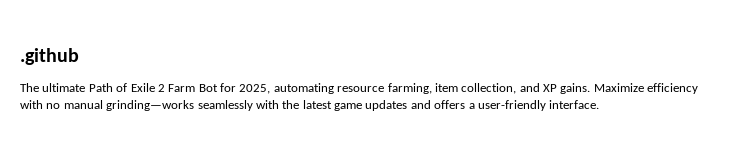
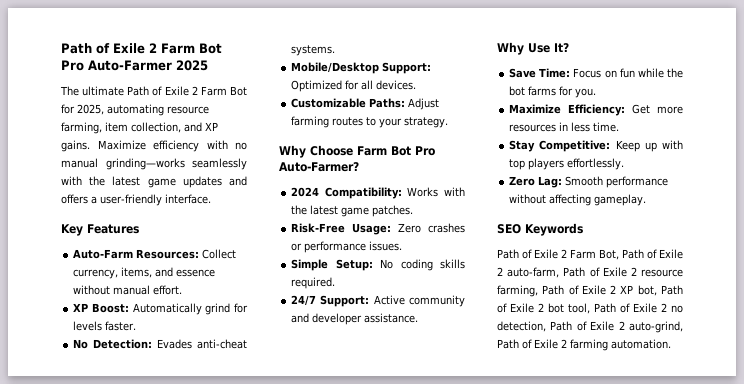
[20,48,79,65] .github -> [61,43,222,54] [61,60,208,71] Path of Exile 2 Farm Bot Pro Auto-Farmer 2025
(600, 104) none -> [61,224,139,236] [73,249,237,259] [73,267,216,279] [73,285,183,295] [73,303,248,315] [73,321,137,331] [73,339,247,349] [291,45,336,56] [291,62,432,74] [291,80,417,92] [291,98,440,110] [291,116,449,128] [279,145,435,158] [279,162,359,172] [291,187,465,199] [291,205,414,217] [291,223,465,235] [291,241,403,253] [291,259,465,271] [291,277,336,289] [291,295,465,307] [291,313,419,325] [497,42,569,55] [509,68,683,78] [509,86,597,98] [509,104,683,116] [509,122,620,132] [509,140,683,152] [509,158,625,170] [509,176,669,188] [509,194,647,206] [497,223,583,236] [497,249,683,260] [497,267,683,278] [497,285,683,297] [497,303,683,314] [497,321,683,333] [497,339,671,351] // Key Features // Auto-Farm Resources: Collect currency, items, and essence without manual effort. // XP Boost: Automatically grind for levels faster. // No Detection: Evades anti-cheat systems. // Mobile/Desktop Support: Optimized for all devices. // Customizable Paths: Adjust farming routes to your strategy. // Why Choose Farm Bot Pro Auto-Farmer? // 2024 Compatibility: Works with the latest game patches. // Risk-Free Usage: Zero crashes or performance issues. // Simple Setup: No coding skills required. // 24/7 Support: Active community and developer assistance. // Why Use It? // Save Time: Focus on fun while the bot farms for you. // Maximize Efficiency: Get more resources in less time. // Stay Competitive: Keep up with top players effortlessly. // Zero Lag: Smooth performance without affecting gameplay. // SEO Keywords // Path of Exile 2 Farm Bot, Path of Exile 2 auto-farm, Path of Exile 2 resource farming, Path of Exile 2 XP bot, Path of Exile 2 bot tool, Path of Exile 2 no detection, Path of Exile 2 auto-grind, Path of Exile 2 farming automation.

